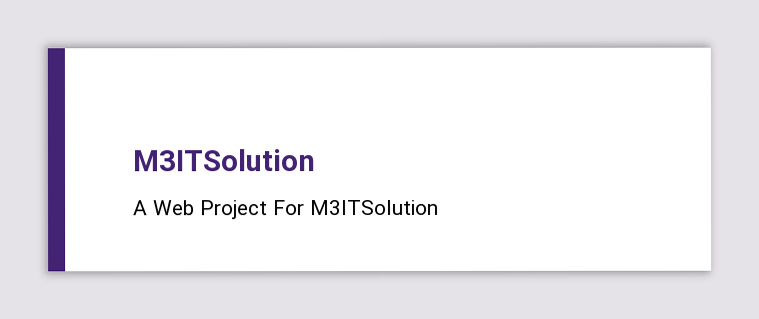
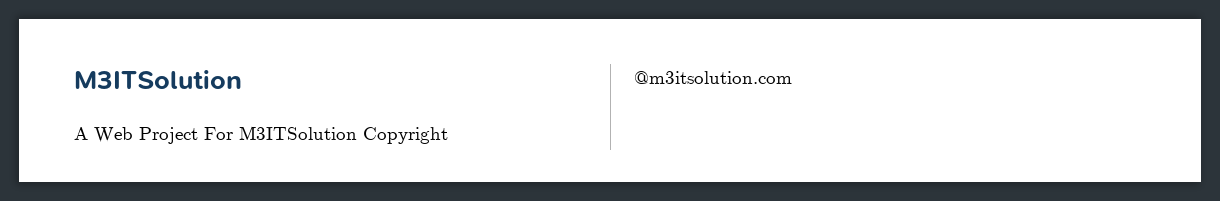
(439, 207) none -> [363,127,448,144] [634,71,792,84] Copyright @m3itsolution.com

